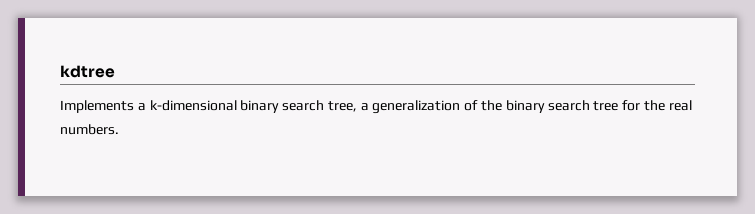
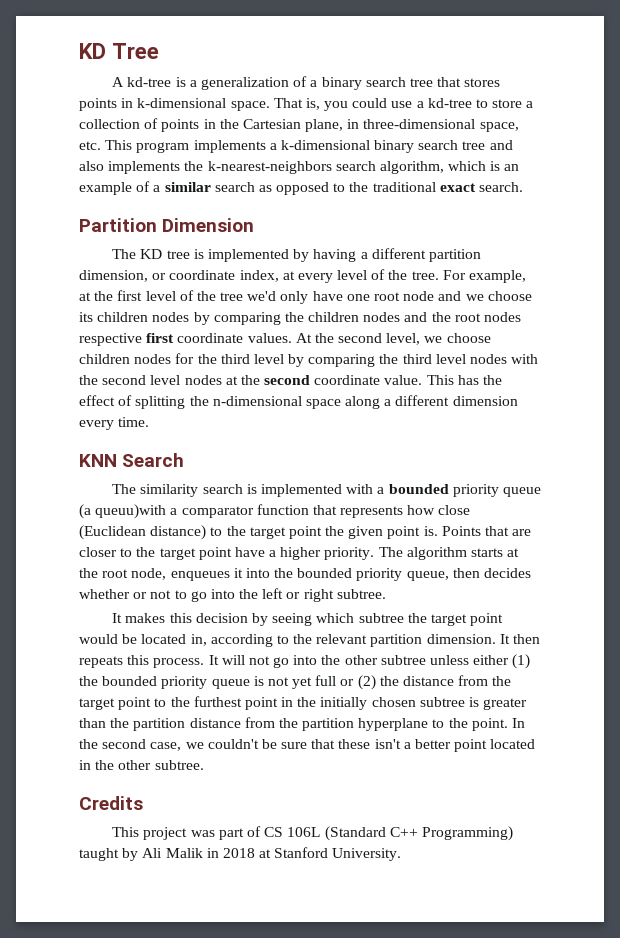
[60,65,115,78] [60,100,692,114] [60,124,119,135] kdtree // Implements a k-dimensional binary search tree, a generalization of the binary search tree for the real numbers. -> [79,43,159,59] [112,76,501,90] [79,98,534,111] [79,118,519,132] [79,140,513,153] [79,161,520,174] [79,181,524,195] [79,218,255,232] [112,248,481,262] [79,269,527,283] [79,290,532,304] [79,312,522,325] [79,333,491,346] [79,353,539,367] [79,375,503,385] [79,395,518,409] [79,417,150,430] [79,453,185,467] [112,484,541,497] [79,504,471,519] [79,525,532,540] [79,547,520,560] [79,568,532,581] [79,588,386,602] [112,613,504,626] [79,634,541,647] [79,654,531,669] [79,675,512,690] [79,696,528,710] [79,717,526,731] [79,739,536,752] [79,760,204,770] [79,796,143,810] [112,826,513,841] [79,847,402,861] KD Tree // A kd-tree is a generalization of a binary search tree that stores points in k-dimensional space. That is, you could use a kd-tree to store a collection of points in the Cartesian plane, in three-dimensional space, etc. This program implements a k-dimensional binary search tree and also implements the k-nearest-neighbors search algorithm, which is an example of a similar search as opposed to the traditional exact search. // Partition Dimension // The KD tree is implemented by having a different partition dimension, or coordinate index, at every level of the tree. For example, at the first level of the tree we'd only have one root node and we choose its children nodes by comparing the children nodes and the root nodes respective first coordinate values. At the second level, we choose children nodes for the third level by comparing the third level nodes with the second level nodes at the second coordinate value. This has the effect of splitting the n-dimensional space along a different dimension every time. // KNN Search // The similarity search is implemented with a bounded priority queue (a queuu)with a comparator function that represents how close (Euclidean distance) to the target point the given point is. Points that are closer to the target point have a higher priority. The algorithm starts at the root node, enqueues it into the bounded priority queue, then decides whether or not to go into the left or right subtree. // It makes this decision by seeing which subtree the target point would be located in, according to the relevant partition dimension. It then repeats this process. It will not go into the other subtree unless either (1) the bounded priority queue is not yet full or (2) the distance from the target point to the furthest point in the initially chosen subtree is greater than the partition distance from the partition hyperplane to the point. In the second case, we couldn't be sure that these isn't a better point located in the other subtree. // Credits // This project was part of CS 106L (Standard C++ Programming) taught by Ali Malik in 2018 at Stanford University.

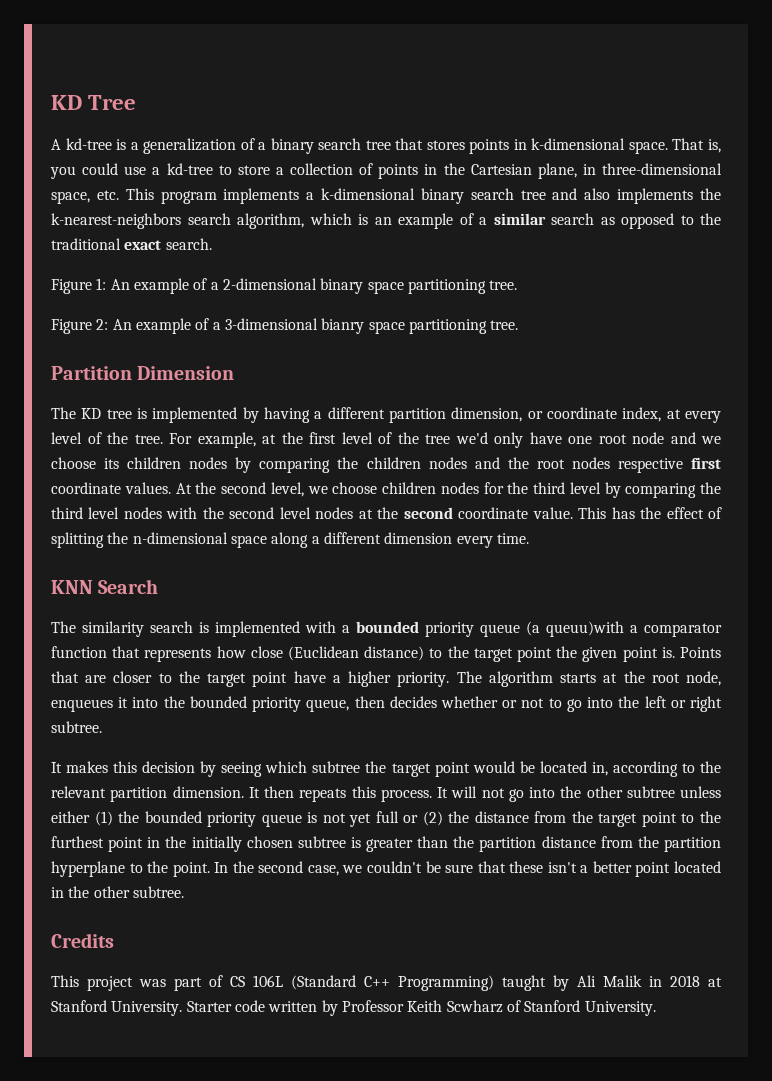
(524, 187) none -> [51,278,518,294] [51,318,519,334] // Figure 1: An example of a 2-dimensional binary space partitioning tree. // Figure 2: An example of a 3-dimensional bianry space partitioning tree.
(402, 854) none -> [186,1000,656,1016] Starter code written by Professor Keith Scwharz of Stanford University.

